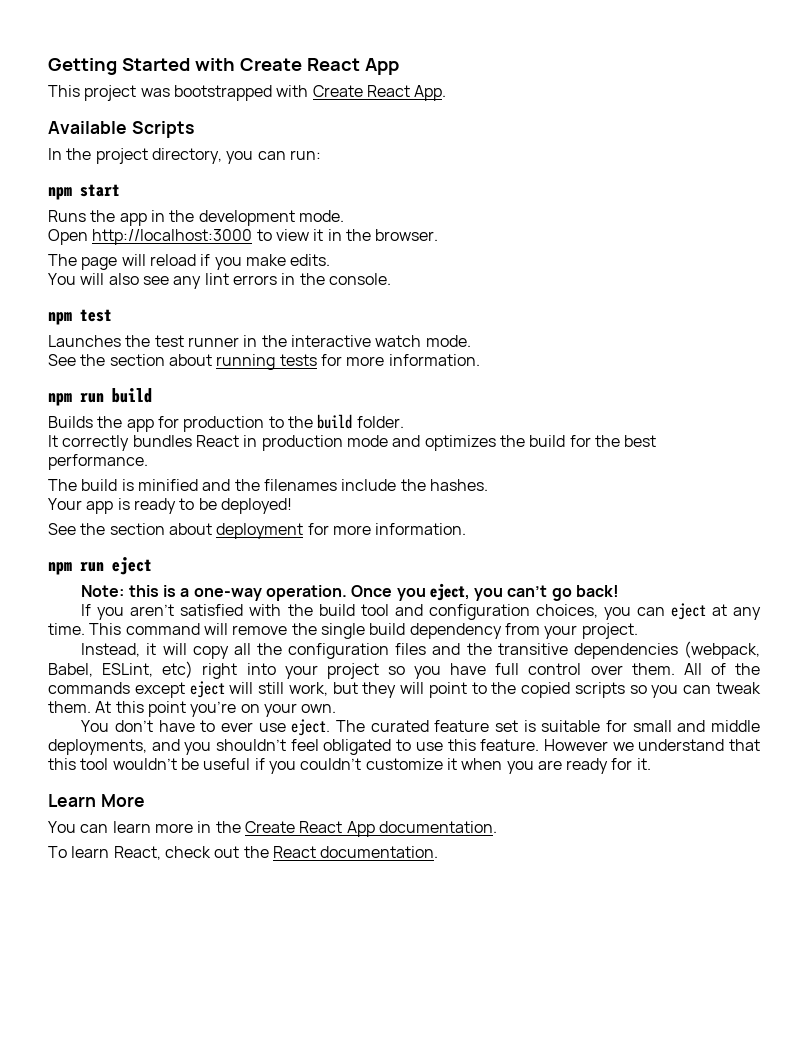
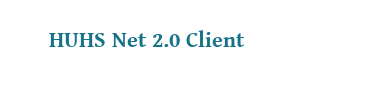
[48,58,399,75] [48,85,447,101] [48,121,194,138] [48,148,321,164] [48,184,120,200] [48,210,344,226] [48,229,439,245] [48,254,331,270] [48,273,391,289] [48,309,112,325] [48,335,471,347] [48,354,480,370] [48,388,152,406] [48,414,404,432] [48,435,657,451] [48,454,148,470] [48,479,488,491] [48,498,292,514] [48,523,467,539] [48,557,152,575] [81,583,620,601] [81,603,762,620] [48,623,638,639] [81,641,760,659] [48,661,760,679] [48,681,761,698] [48,701,337,717] [81,719,760,736] [48,739,761,755] [48,758,651,774] [48,794,145,807] [48,821,497,837] [48,846,439,860] Getting Started with Create React App // This project was bootstrapped with Create React App. // Available Scripts // In the project directory, you can run: // npm start // Runs the app in the development mode. // Open http://localhost:3000 to view it in the browser. // The page will reload if you make edits. // You will also see any lint errors in the console. // npm test // Launches the test runner in the interactive watch mode. // See the section about running tests for more information. // npm run build // Builds the app for production to the build folder. // It correctly bundles React in production mode and optimizes the build for the best performance. // The build is minified and the filenames include the hashes. // Your app is ready to be deployed! // See the section about deployment for more information. // npm run eject // Note: this is a one-way operation. Once you eject, you can’t go back! // If you aren’t satisfied with the build tool and configuration choices, you can eject at any time. This command will remove the single build dependency from your project. // Instead, it will copy all the configuration files and the transitive dependencies (webpack, Babel, ESLint, etc) right into your project so you have full control over them. All of the commands except eject will still work, but they will point to the copied scripts so you can tweak them. At this point you’re on your own. // You don’t have to ever use eject. The curated feature set is suitable for small and middle deployments, and you shouldn’t feel obligated to use this feature. However we understand that this tool wouldn’t be useful if you couldn’t customize it when you are ready for it. // Learn More // You can learn more in the Create React App documentation. // To learn React, check out the React documentation. -> [49,30,245,47] HUHS Net 2.0 Client

